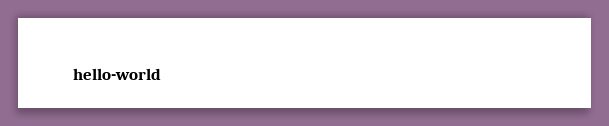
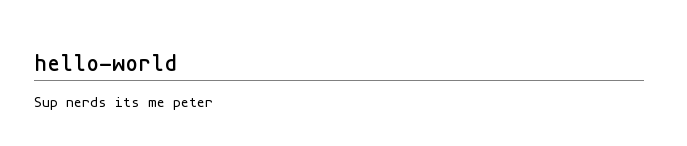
(161, 74) none -> [34,97,213,110] // Sup nerds its me peter

